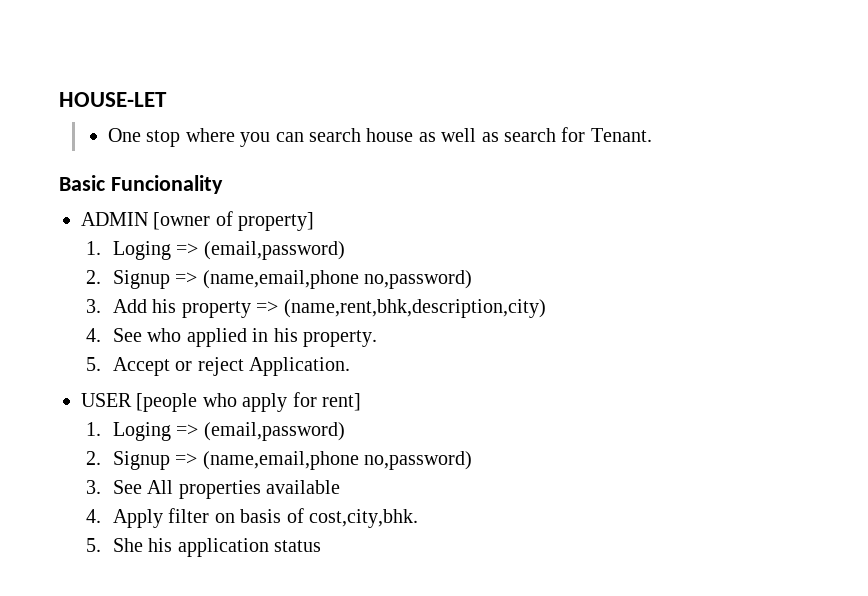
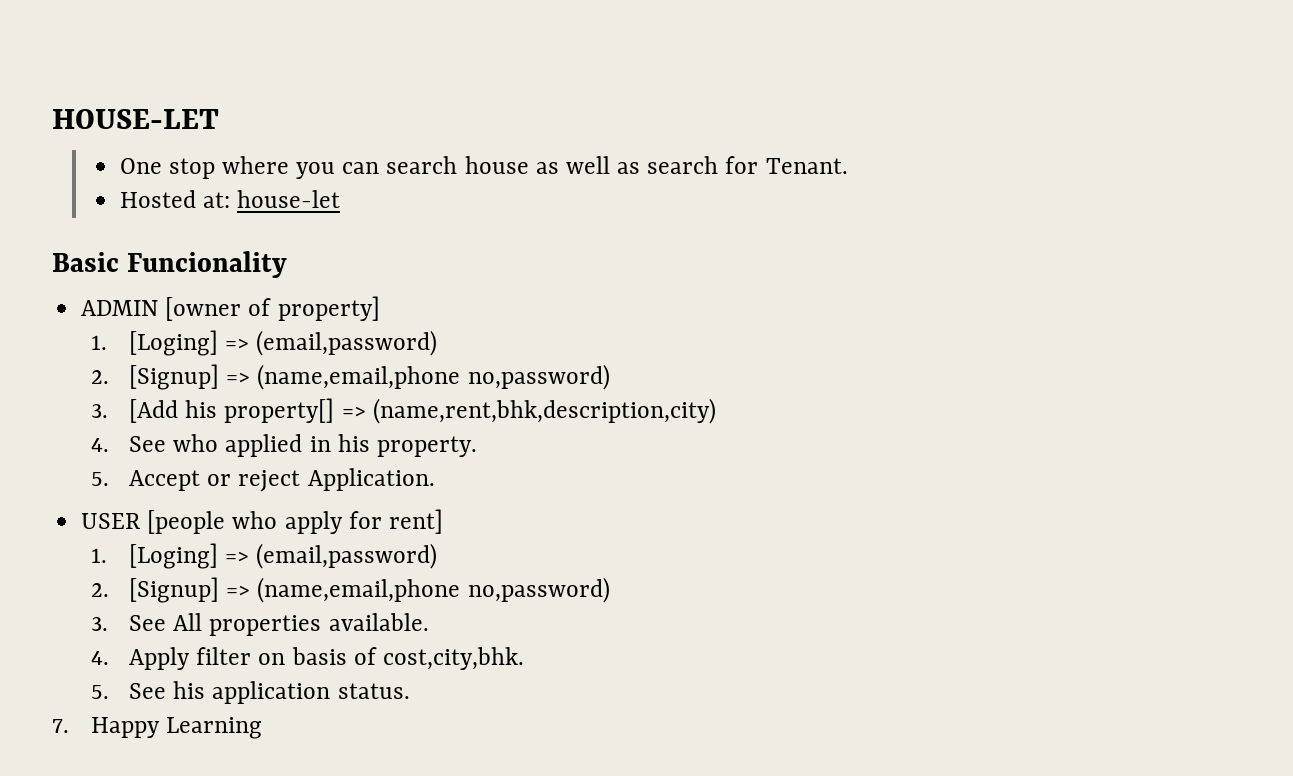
(652, 135) none -> [119,190,340,208] // Hosted at: house-let
[113,241,345,260] [86,270,473,289] [86,299,251,318] Loging => (email,password) // 2. Signup => (name,email,phone no,password) // 3. Add his property -> [129,330,438,356] [90,364,610,390] [90,398,335,423] [Loging] => (email,password) // 2. [Signup] => (name,email,phone no,password) // 3. [Add his property[]
[113,422,345,441] [86,451,171,470] Loging => (email,password) // 2. Signup -> [129,543,438,569] [90,577,220,603] [Loging] => (email,password) // 2. [Signup]
[266,480,341,494] available -> [328,613,429,631] available.
[113,538,144,552] She -> [129,683,167,699] See
[274,540,322,552] status -> [337,683,410,699] [52,717,262,739] status. // 7. Happy Learning

